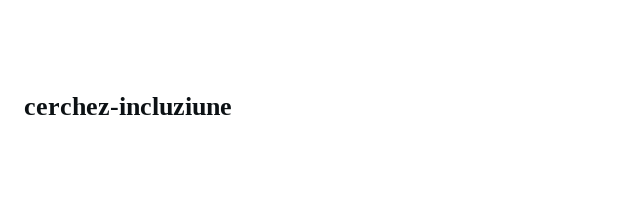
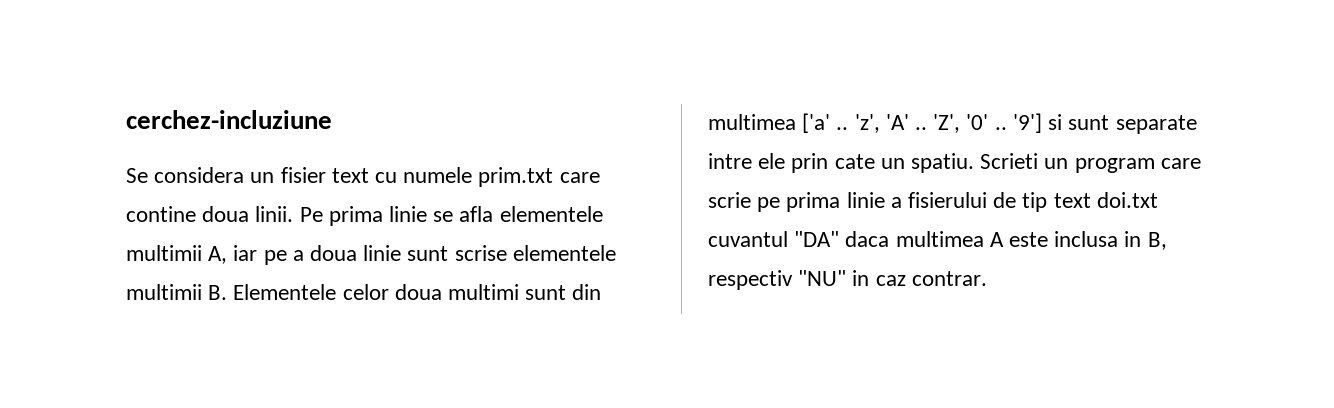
(232, 106) none -> [126,167,600,187] [126,206,603,226] [126,245,616,265] [126,284,602,300] [708,113,1197,134] [708,153,1201,173] [708,192,1158,212] [708,231,1167,250] [708,270,987,290] // Se considera un fisier text cu numele prim.txt care contine doua linii. Pe prima linie se afla elementele multimii A, iar pe a doua linie sunt scrise elementele multimii B. Elementele celor doua multimi sunt din multimea ['a' .. 'z', 'A' .. 'Z', '0' .. '9'] si sunt separate intre ele prin cate un spatiu. Scrieti un program care scrie pe prima linie a fisierului de tip text doi.txt cuvantul "DA" daca multimea A este inclusa in B, respectiv "NU" in caz contrar.

